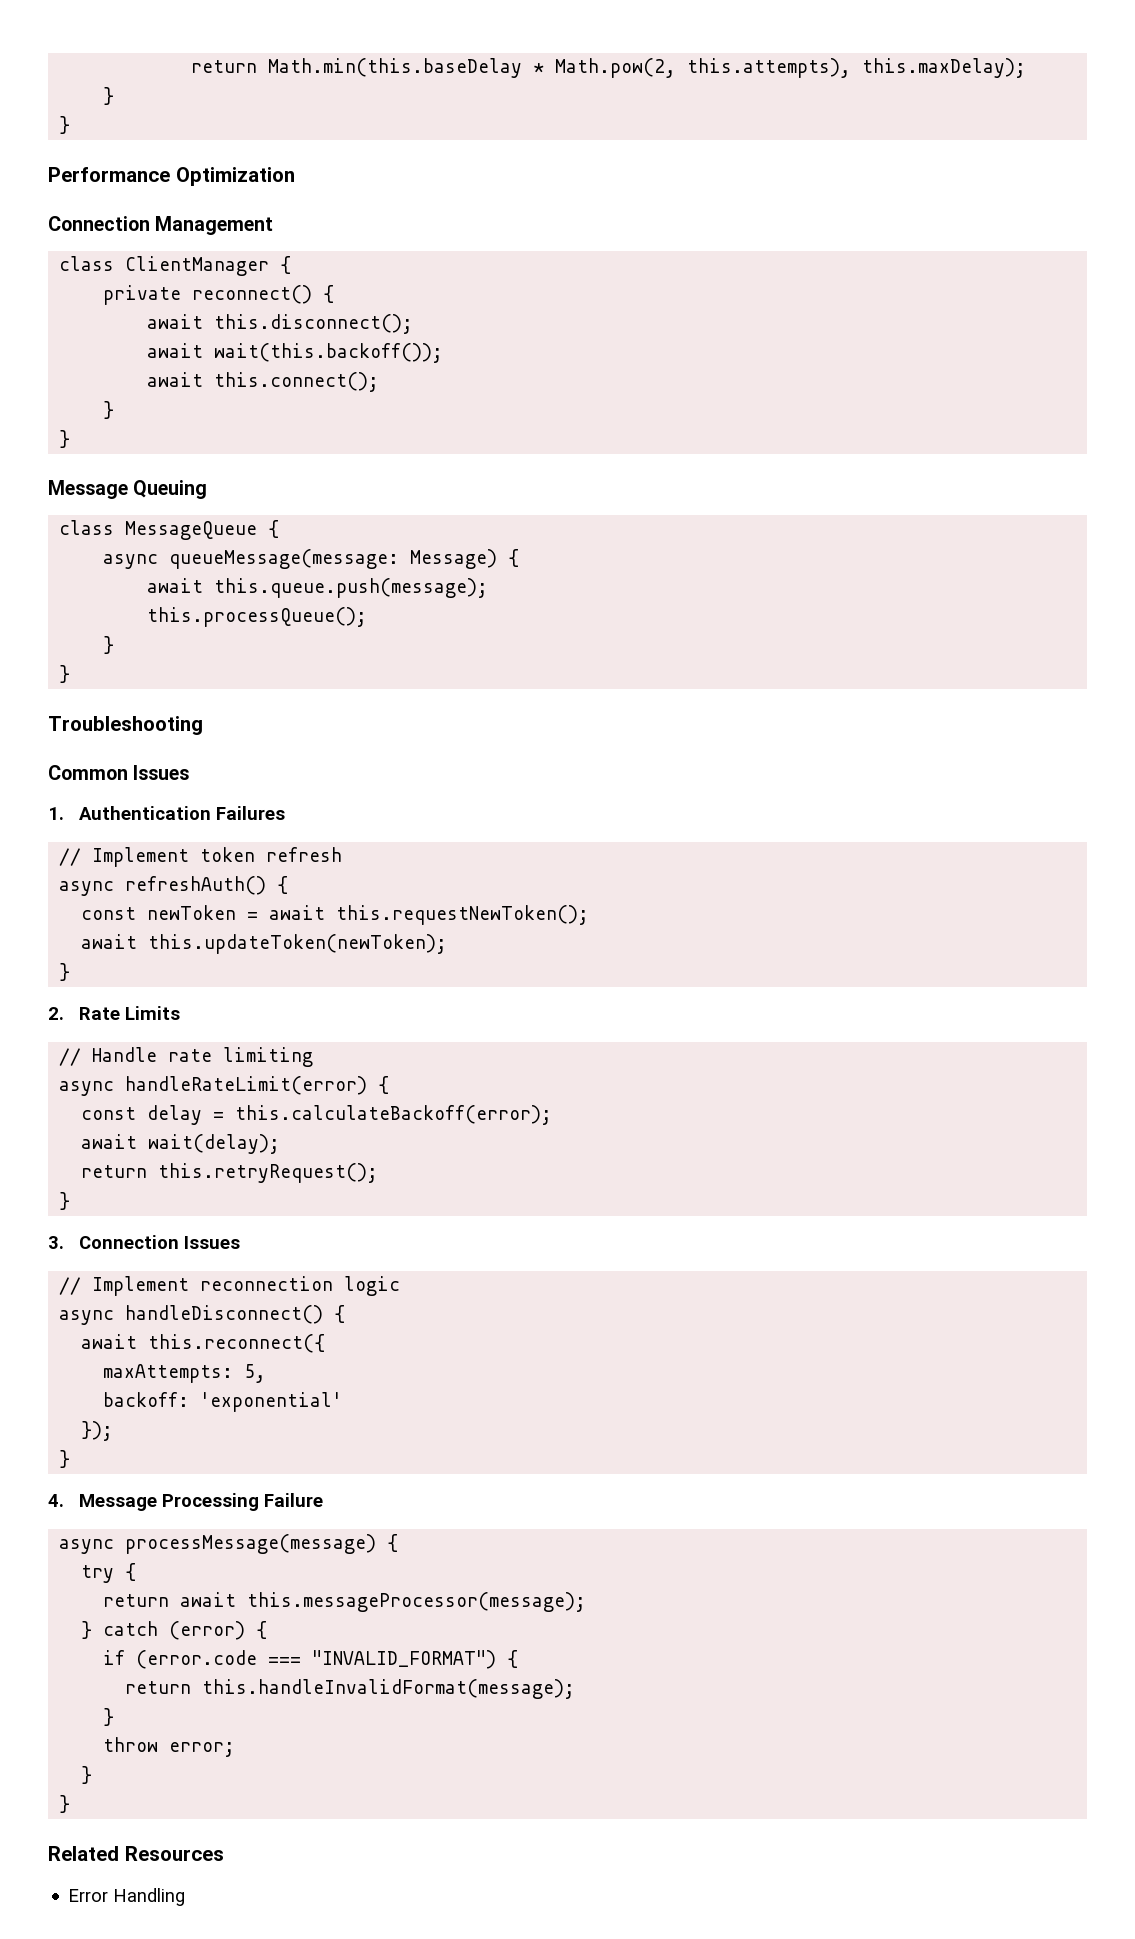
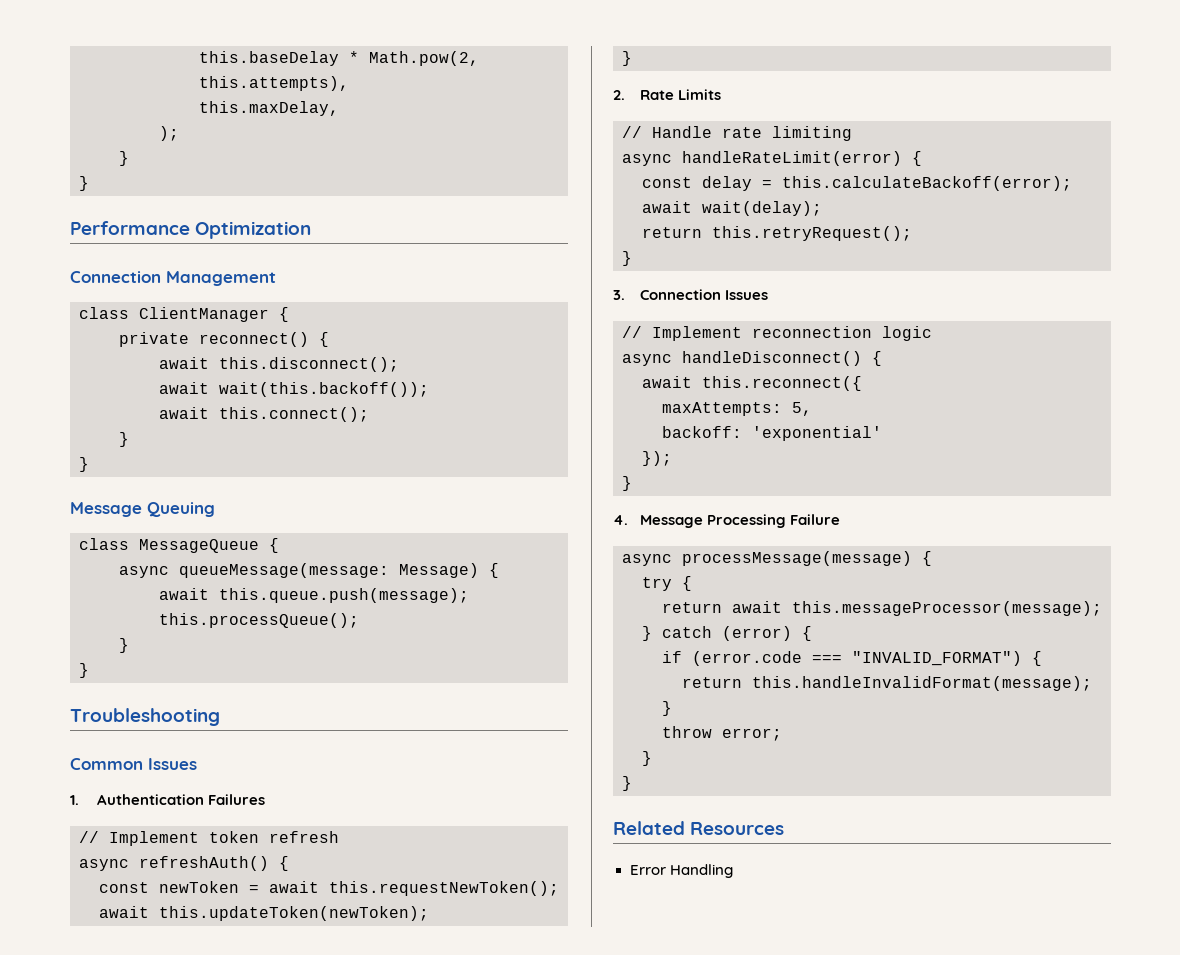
[191,58,523,78] return Math.min(this.baseDelay -> [199,51,339,66] this.baseDelay
[862,58,1027,78] this.maxDelay); -> [199,101,339,116] [159,126,179,141] // this.maxDelay, // );

